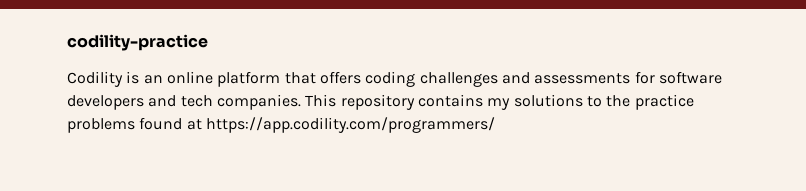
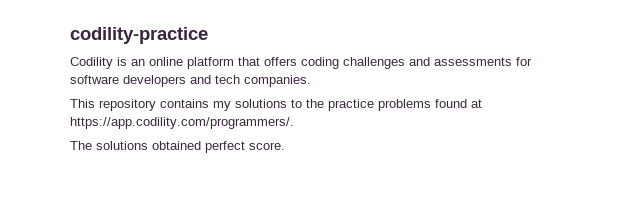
(301, 102) none -> (311, 81) //
[205,117,495,133] https://app.codility.com/programmers/ -> [70,117,294,129] [70,141,285,153] https://app.codility.com/programmers/. // The solutions obtained perfect score.

